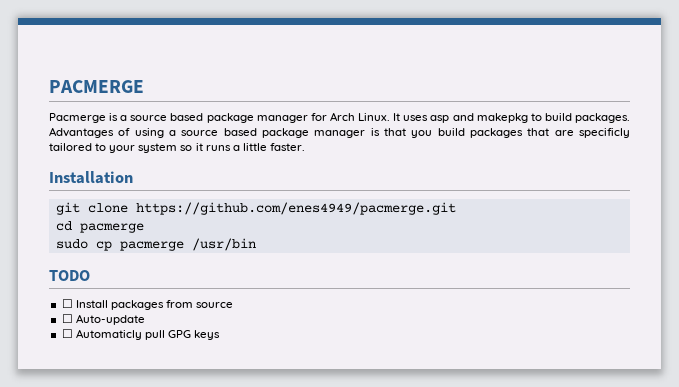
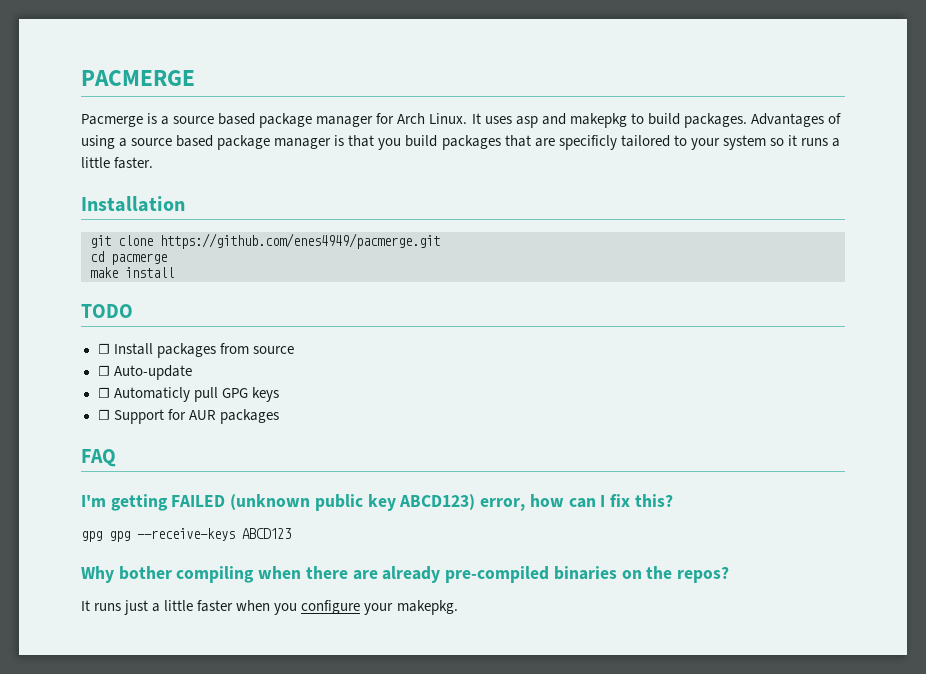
[55,238,256,251] sudo cp pacmerge /usr/bin -> [90,267,174,278] make install
(221, 335) none -> [97,409,279,424] [81,449,116,467] [81,494,673,511] [81,528,291,542] [81,566,729,583] [81,600,458,615] // ☐ Support for AUR packages // FAQ // I'm getting FAILED (unknown public key ABCD123) error, how can I fix this? // gpg gpg --receive-keys ABCD123 // Why bother compiling when there are already pre-compiled binaries on the repos? // It runs just a little faster when you configure your makepkg.

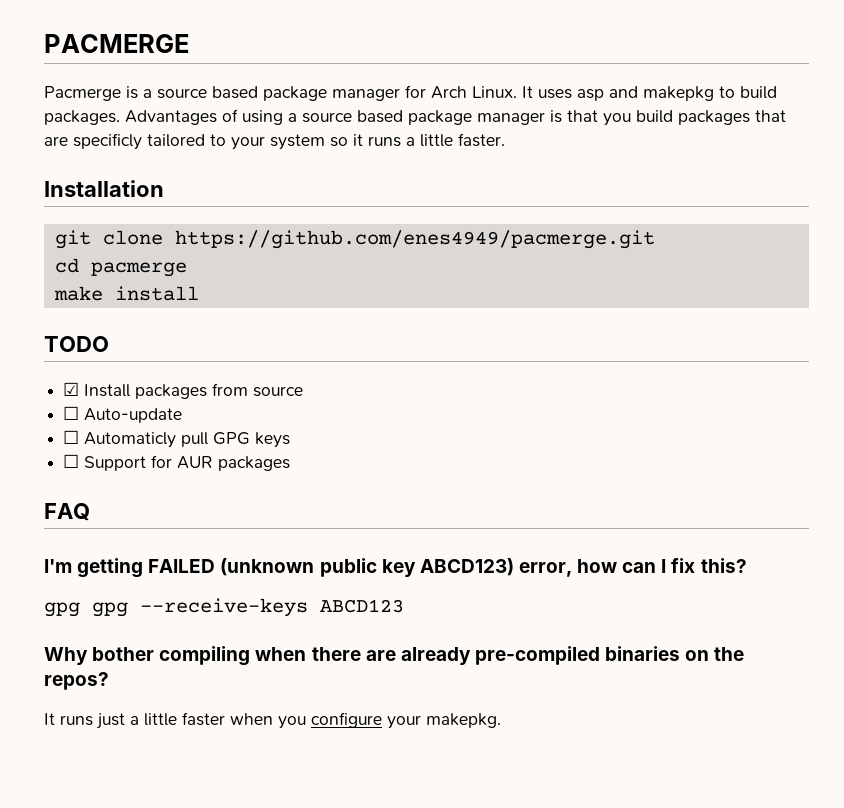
[97,343,110,354] ☐ -> [63,382,80,396] ☑

